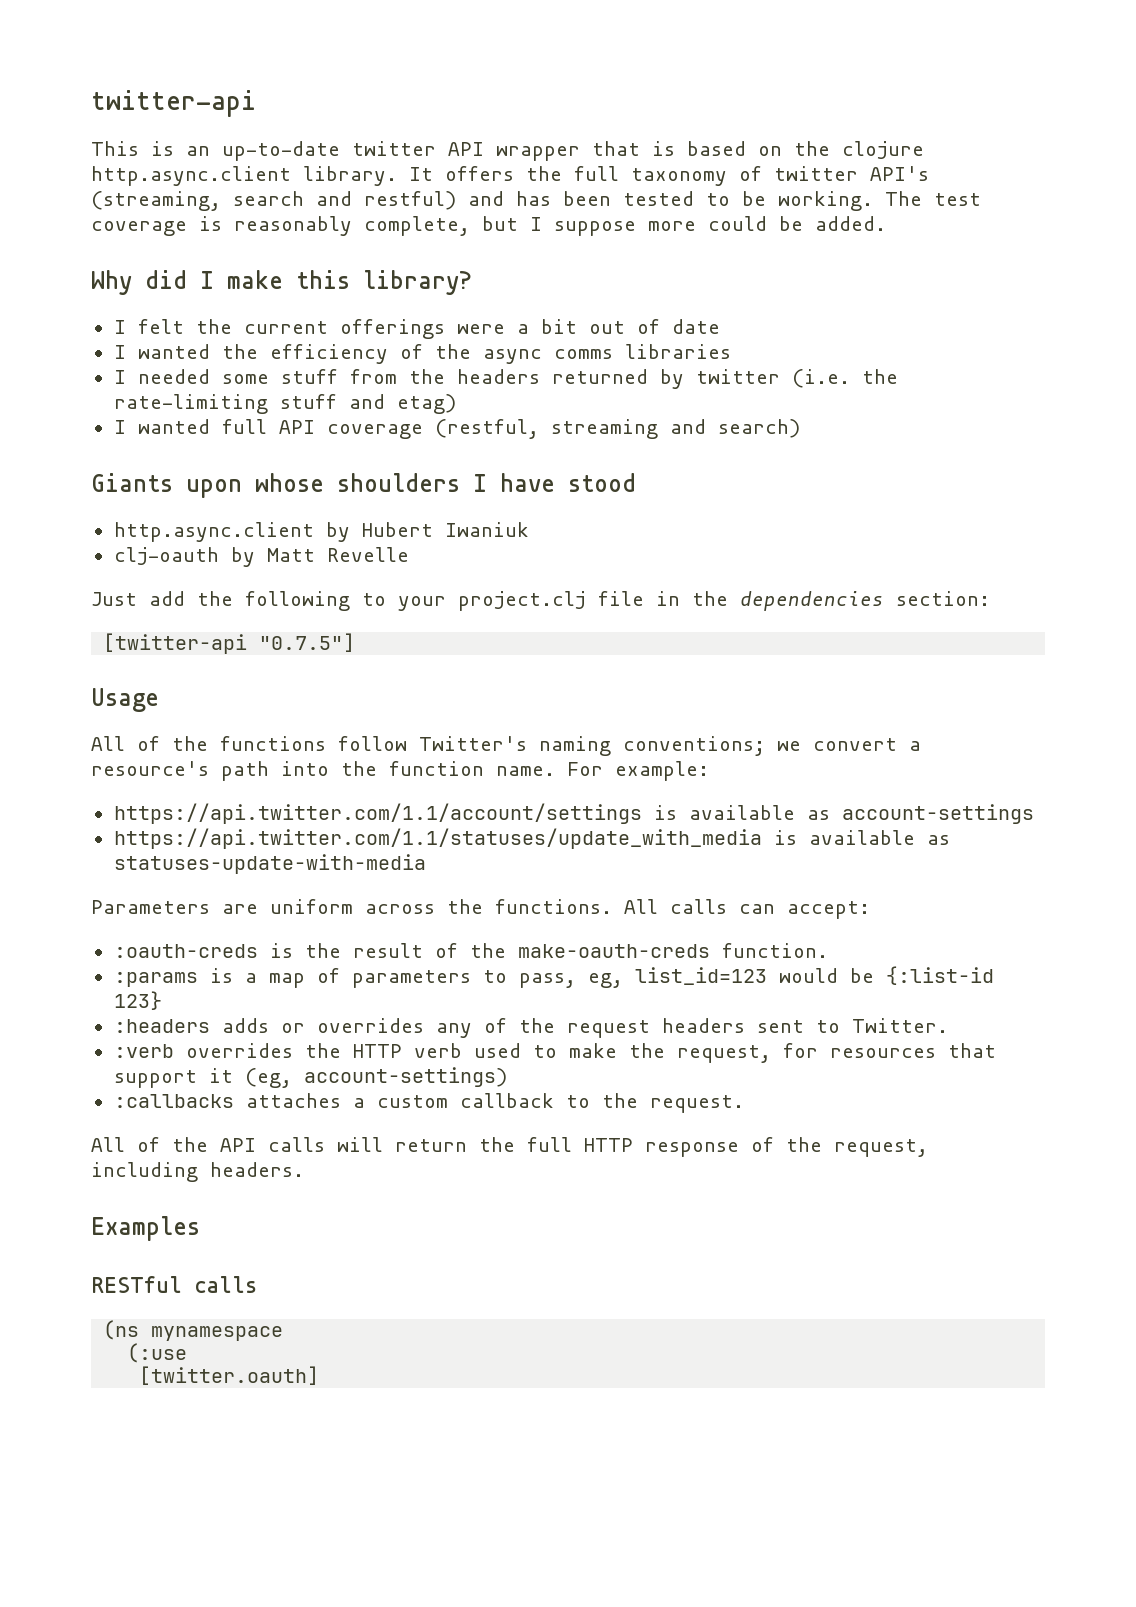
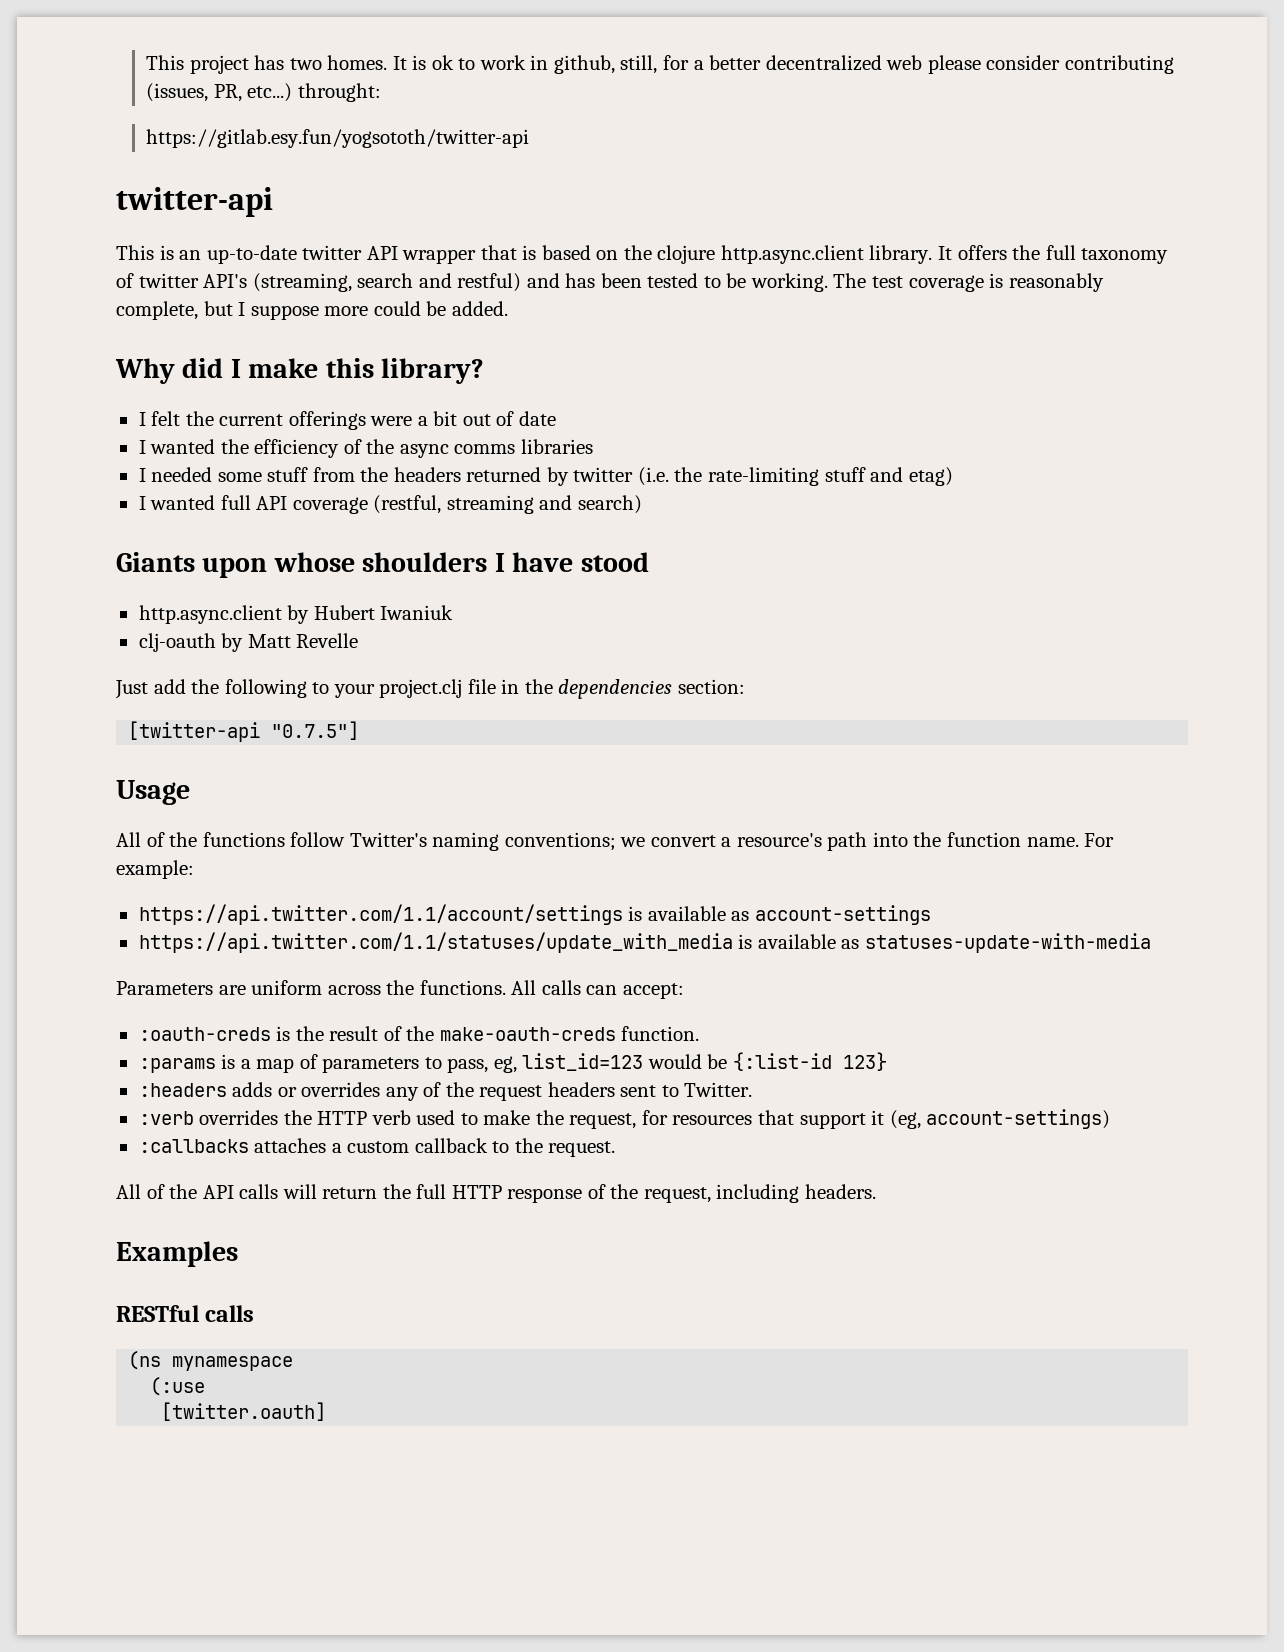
(91, 103) none -> [146,55,1174,74] [146,83,381,102] [146,129,530,148] This project has two homes. It is ok to work in github, still, for a better decentralized web please consider contributing (issues, PR, etc...) throught: // https://gitlab.esy.fun/yogsototh/twitter-api //

